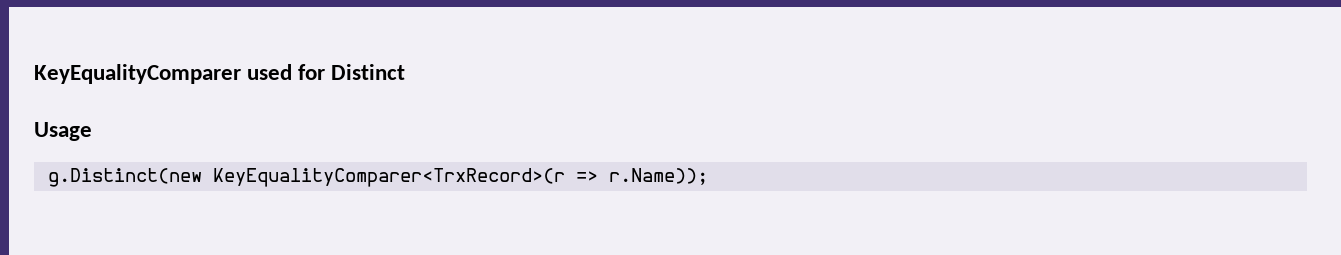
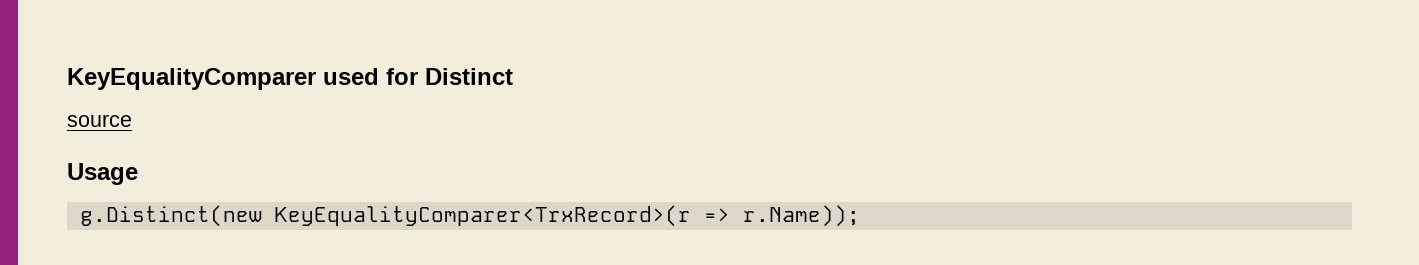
(406, 72) none -> [67,114,132,127] // source

